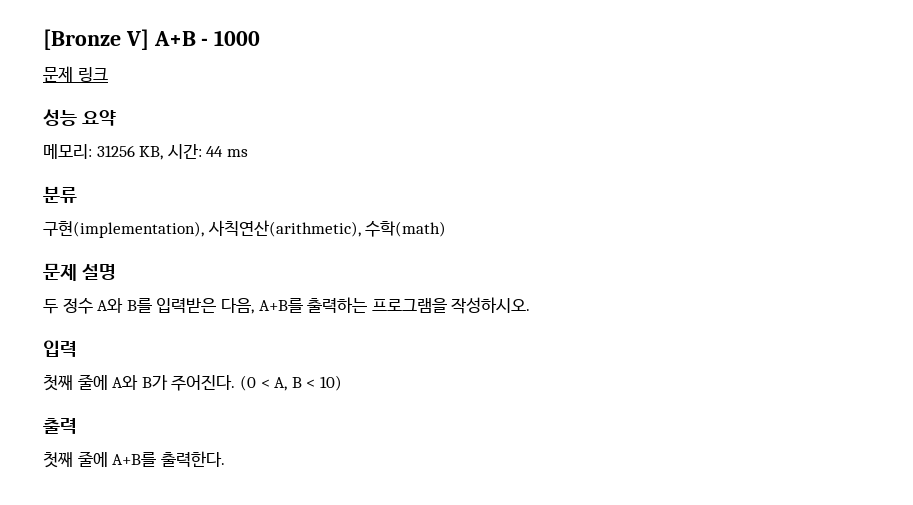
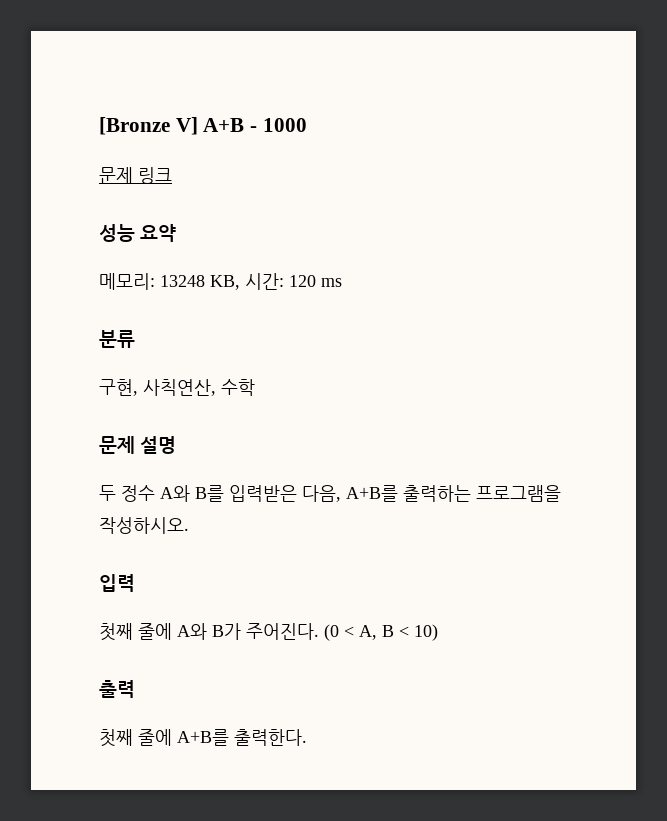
[96,145,135,157] 31256 -> [160,275,205,287] 13248
[206,146,224,157] 44 -> [289,275,316,287] 120
[43,220,447,238] 구현(implementation), 사칙연산(arithmetic), 수학(math) -> [99,379,255,396] 구현, 사칙연산, 수학

